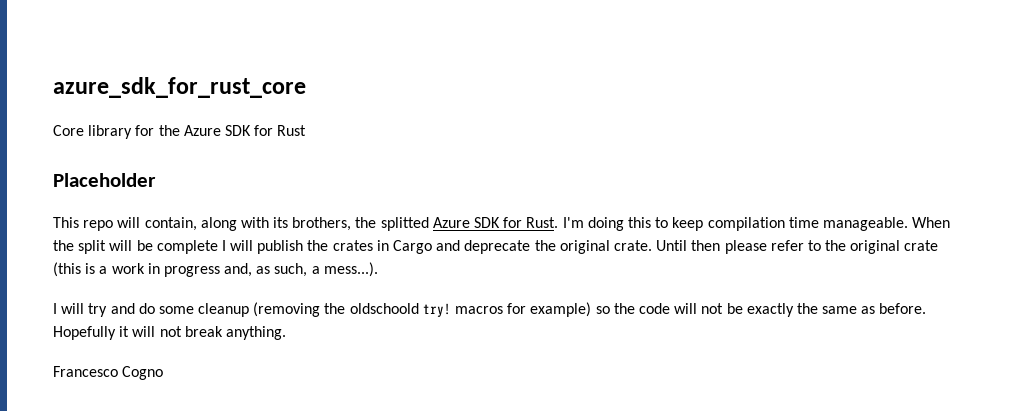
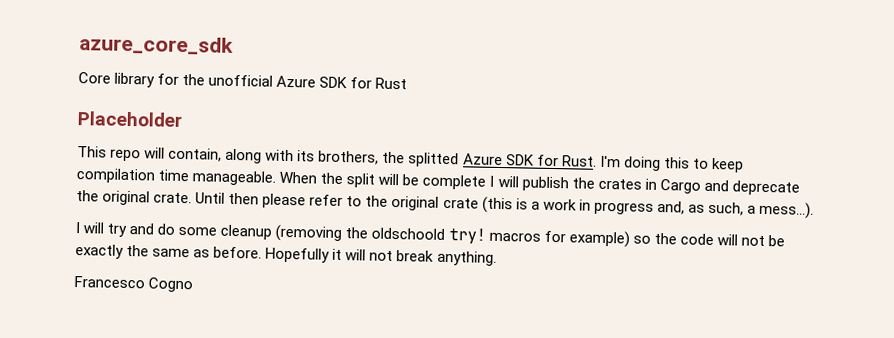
[53,77,306,98] azure_sdk_for_rust_core -> [79,35,234,55] azure_core_sdk
(180, 130) none -> [208,74,274,87] unofficial

